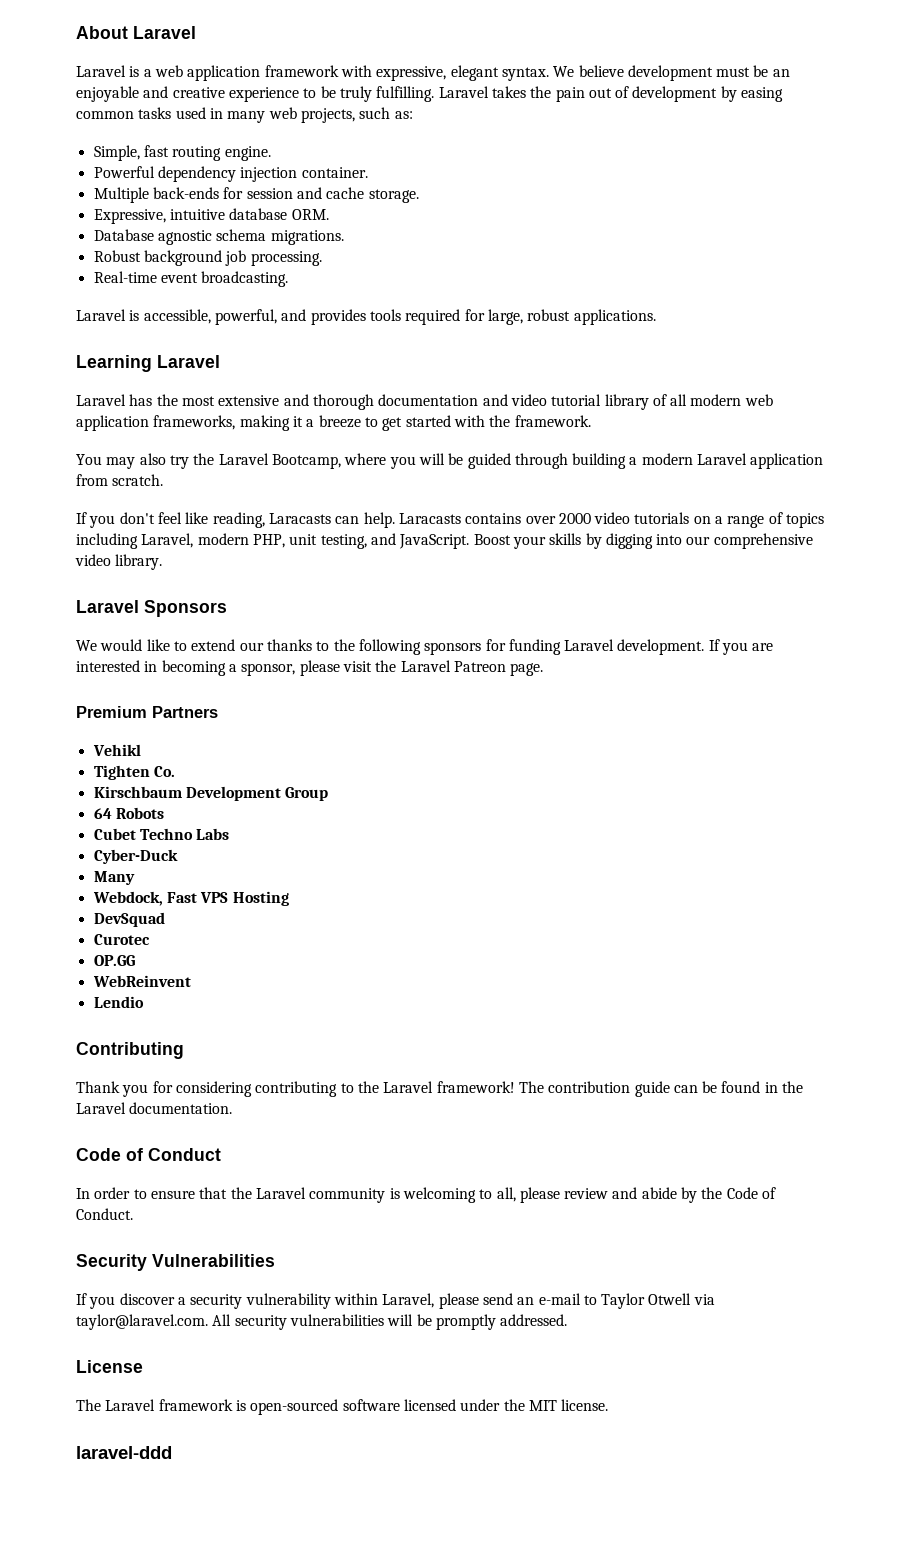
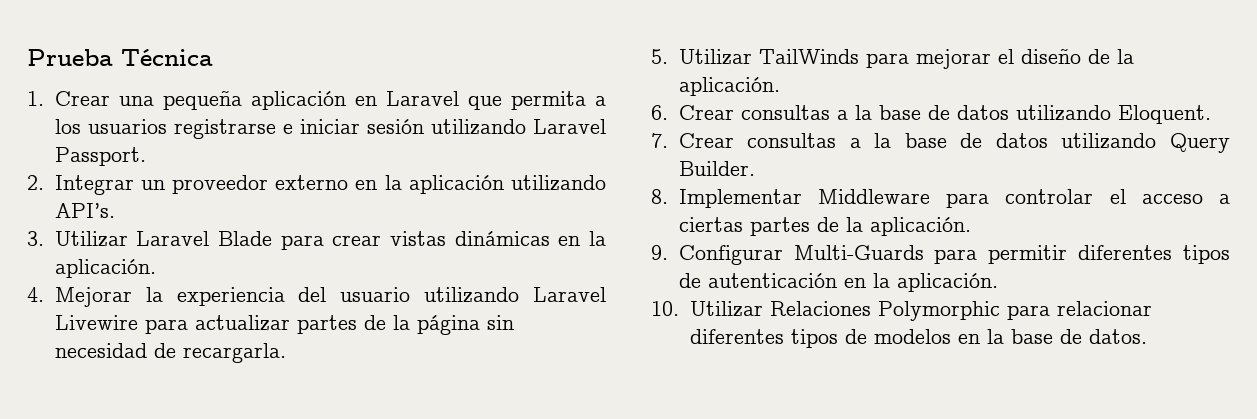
[76,26,196,39] [76,65,790,81] [76,86,784,102] [76,107,413,123] [93,145,271,161] [93,166,368,182] [93,187,419,203] [93,208,329,224] [93,229,344,245] [93,250,322,266] [93,271,289,287] [76,309,656,325] [76,355,220,372] [76,394,773,410] [76,415,591,431] [76,453,824,469] [76,474,164,486] [76,512,825,528] [76,533,813,549] [75,554,163,570] [76,600,227,617] [76,639,774,655] [76,660,544,676] [76,706,218,718] [92,744,141,756] [93,765,175,780] [93,786,329,801] [93,807,164,819] [93,828,230,840] [93,849,178,864] [93,871,135,885] [92,891,289,906] [93,912,165,927] [93,934,150,945] [93,955,135,966] [92,975,191,987] [93,996,144,1008] [76,1042,184,1059] [76,1081,804,1097] [76,1102,233,1114] [76,1148,221,1161] [76,1187,777,1203] [76,1208,133,1220] [76,1254,275,1271] [76,1293,715,1309] [76,1314,568,1330] [76,1360,143,1373] [76,1399,609,1415] [76,1446,172,1459] About Laravel // Laravel is a web application framework with expressive, elegant syntax. We believe development must be an enjoyable and creative experience to be truly fulfilling. Laravel takes the pain out of development by easing common tasks used in many web projects, such as: // Simple, fast routing engine. // Powerful dependency injection container. // Multiple back-ends for session and cache storage. // Expressive, intuitive database ORM. // Database agnostic schema migrations. // Robust background job processing. // Real-time event broadcasting. // Laravel is accessible, powerful, and provides tools required for large, robust applications. // Learning Laravel // Laravel has the most extensive and thorough documentation and video tutorial library of all modern web application frameworks, making it a breeze to get started with the framework. // You may also try the Laravel Bootcamp, where you will be guided through building a modern Laravel application from scratch. // If you don't feel like reading, Laracasts can help. Laracasts contains over 2000 video tutorials on a range of topics including Laravel, modern PHP, unit testing, and JavaScript. Boost your skills by digging into our comprehensive video library. // Laravel Sponsors // We would like to extend our thanks to the following sponsors for funding Laravel development. If you are interested in becoming a sponsor, please visit the Laravel Patreon page. // Premium Partners // Vehikl // Tighten Co. // Kirschbaum Development Group // 64 Robots // Cubet Techno Labs // Cyber-Duck // Many // Webdock, Fast VPS Hosting // DevSquad // Curotec // OP.GG // WebReinvent // Lendio // Contributing // Thank you for considering contributing to the Laravel framework! The contribution guide can be found in the Laravel documentation. // Code of Conduct // In order to ensure that the Laravel community is welcoming to all, please review and abide by the Code of Conduct. // Security Vulnerabilities // If you discover a security vulnerability within Laravel, please send an e-mail to Taylor Otwell via taylor@laravel.com. All security vulnerabilities will be promptly addressed. // License // The Laravel framework is open-sourced software licensed under the MIT license. // laravel-ddd -> [27,49,213,66] [27,90,606,110] [54,119,606,139] [54,147,146,166] [27,175,606,195] [54,203,115,218] [27,231,606,250] [54,259,156,278] [27,287,606,307] [54,315,514,335] [54,343,286,363] [651,48,1134,69] [678,77,780,96] [651,105,1211,124] [651,133,1230,153] [678,161,755,176] [651,189,1230,208] [678,217,971,236] [651,245,1230,265] [678,273,998,292] [651,301,1152,321] [689,329,1147,348] Prueba Técnica // 1. Crear una pequeña aplicación en Laravel que permita a los usuarios registrarse e iniciar sesión utilizando Laravel Passport. // 2. Integrar un proveedor externo en la aplicación utilizando API’s. // 3. Utilizar Laravel Blade para crear vistas dinámicas en la aplicación. // 4. Mejorar la experiencia del usuario utilizando Laravel Livewire para actualizar partes de la página sin necesidad de recargarla. // 5. Utilizar TailWinds para mejorar el diseño de la aplicación. // 6. Crear consultas a la base de datos utilizando Eloquent. // 7. Crear consultas a la base de datos utilizando Query Builder. // 8. Implementar Middleware para controlar el acceso a ciertas partes de la aplicación. // 9. Configurar Multi-Guards para permitir diferentes tipos de autenticación en la aplicación. // 10. Utilizar Relaciones Polymorphic para relacionar diferentes tipos de modelos en la base de datos.

